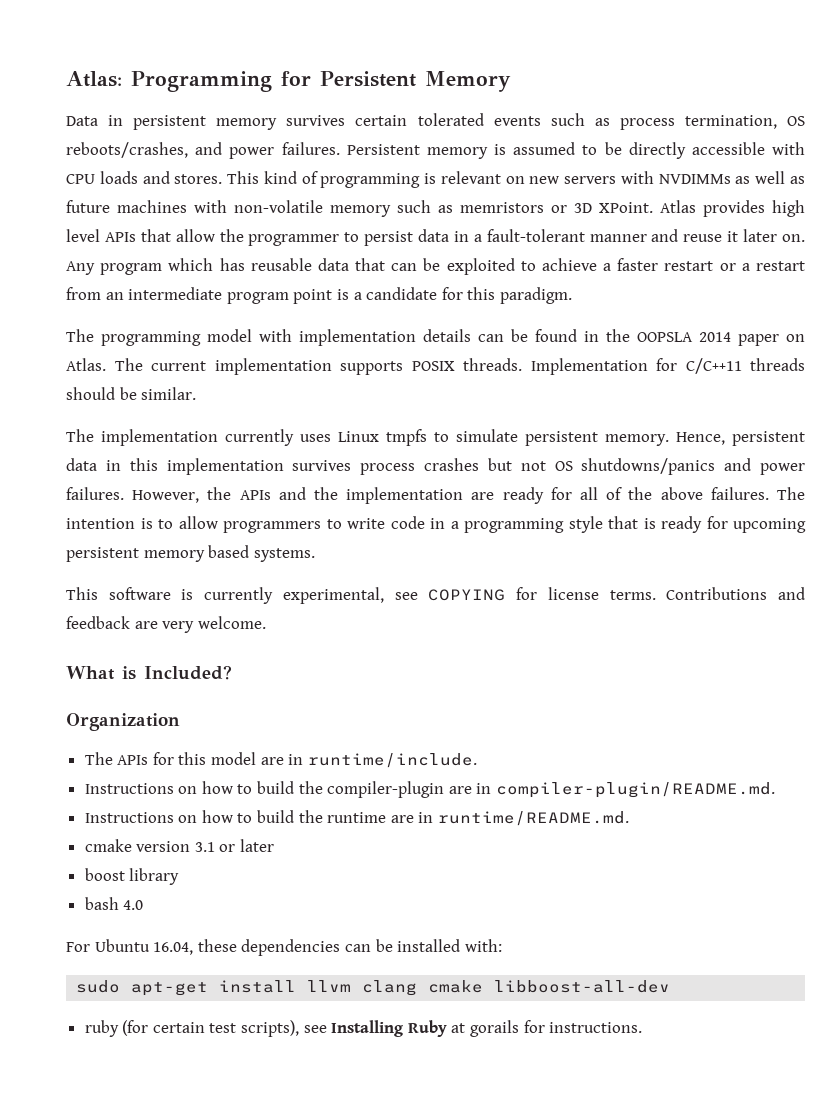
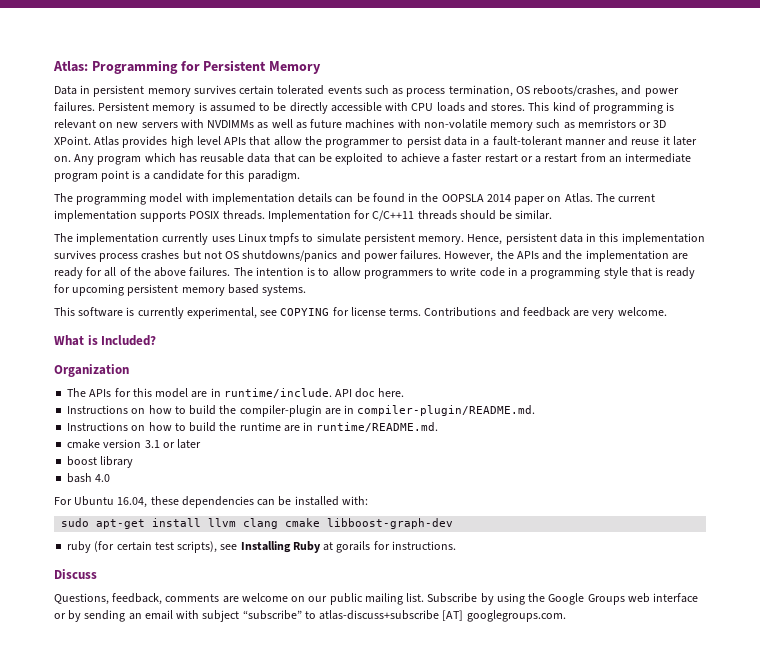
(477, 760) none -> [335,388,404,398] API doc here.
[494,980,671,993] libboost-all-dev -> [327,518,454,529] libboost-graph-dev
(643, 1027) none -> [54,569,97,579] [54,593,699,605] [54,610,566,622] // Discuss // Questions, feedback, comments are welcome on our public mailing list. Subscribe by using the Google Groups web interface or by sending an email with subject “subscribe” to atlas-discuss+subscribe [AT] googlegroups.com.

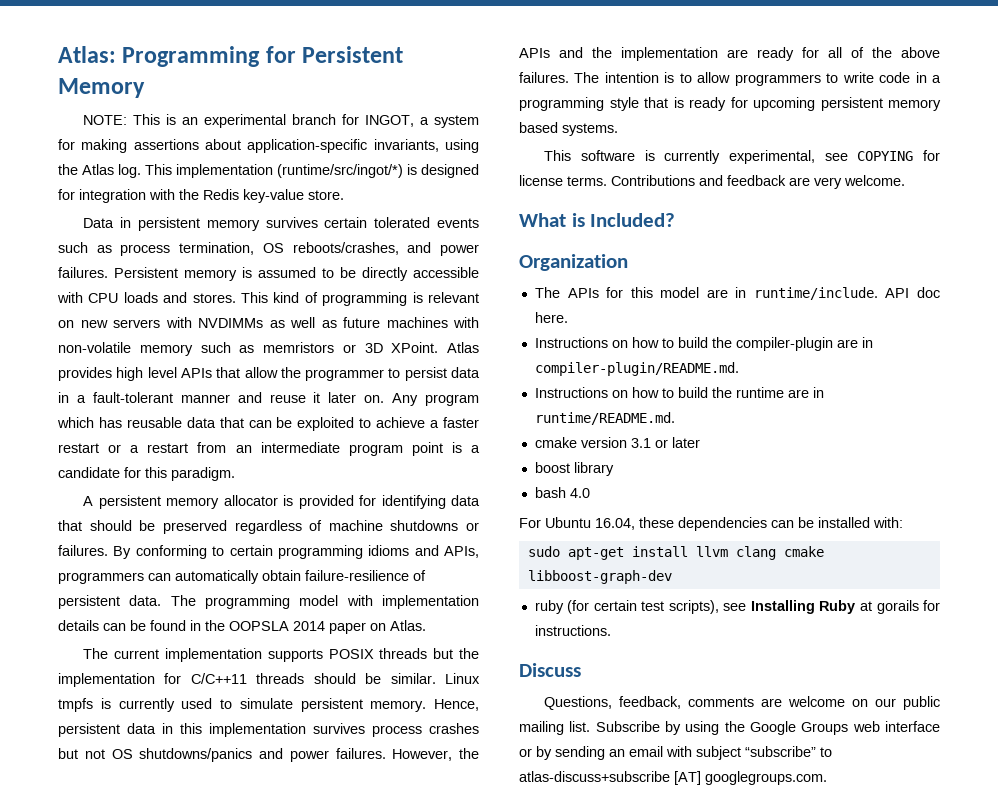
(322, 67) none -> [83,114,480,128] [58,139,479,153] [58,164,479,178] [58,189,344,203] // NOTE: This is an experimental branch for INGOT, a system for making assertions about application-specific invariants, using the Atlas log. This implementation (runtime/src/ingot/*) is designed for integration with the Redis key-value store.
(300, 176) none -> [83,495,481,509] [58,520,479,534] [58,545,479,559] [58,570,426,584] [58,595,162,609] A persistent memory allocator is provided for identifying data that should be preserved regardless of machine shutdowns or failures. By conforming to certain programming idioms and APIs, programmers can automatically obtain failure-resilience of persistent data.
(593, 198) none -> (426, 625) //
[222,210,351,222] threads. Implementation -> [379,648,479,659] [58,673,155,687] threads but the implementation
[54,233,300,245] // The implementation currently uses Linux tmpfs -> [445,673,480,684] [58,698,213,712] Linux tmpfs is currently used

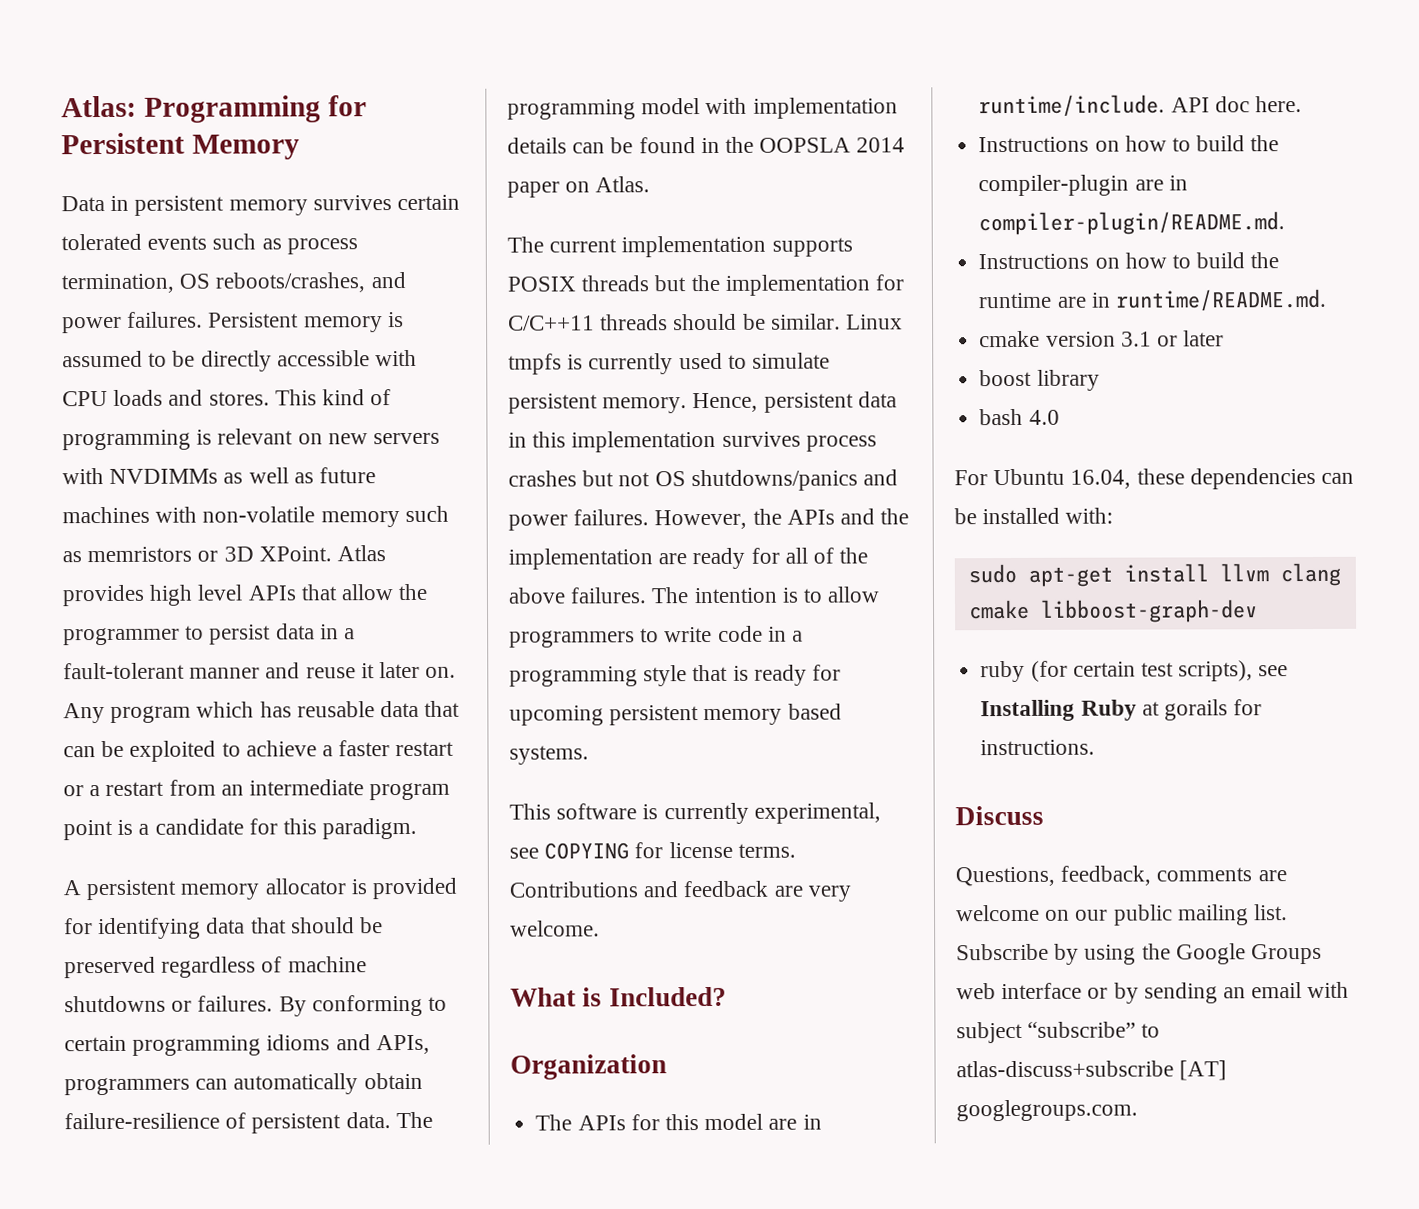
[83,114,480,128] [58,139,479,153] [58,164,479,178] [58,189,344,203] // NOTE: This is an experimental branch for INGOT, a system for making assertions about application-specific invariants, using the Atlas log. This implementation (runtime/src/ingot/*) is designed for integration with the Redis key-value store. -> (300, 147) none

